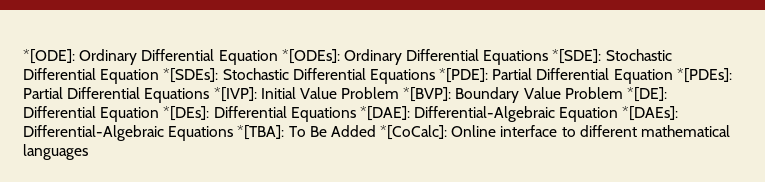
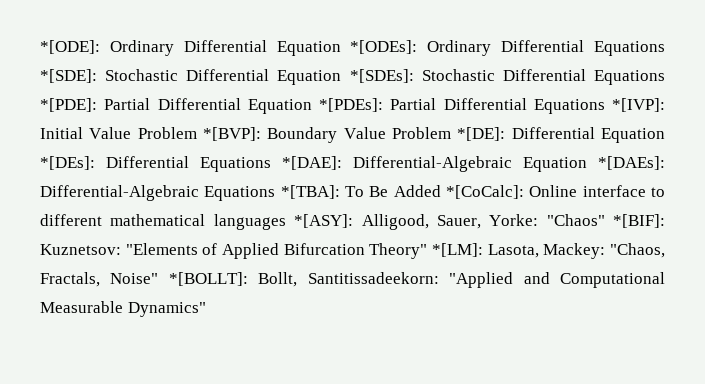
(88, 152) none -> [294,214,665,230] [40,243,665,259] [40,272,665,288] [40,301,206,317] *[ASY]: Alligood, Sauer, Yorke: "Chaos" *[BIF]: Kuznetsov: "Elements of Applied Bifurcation Theory" *[LM]: Lasota, Mackey: "Chaos, Fractals, Noise" *[BOLLT]: Bollt, Santitissadeekorn: "Applied and Computational Measurable Dynamics"

